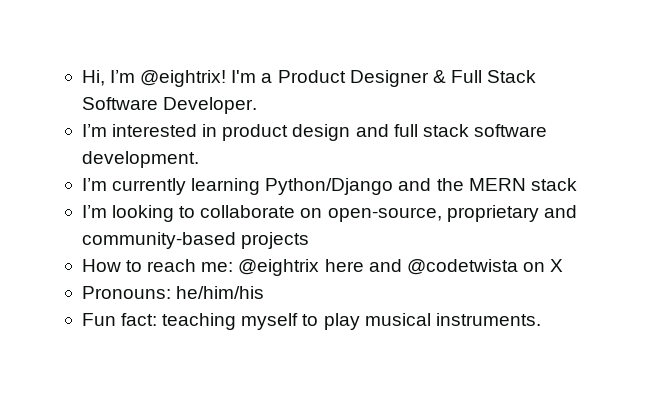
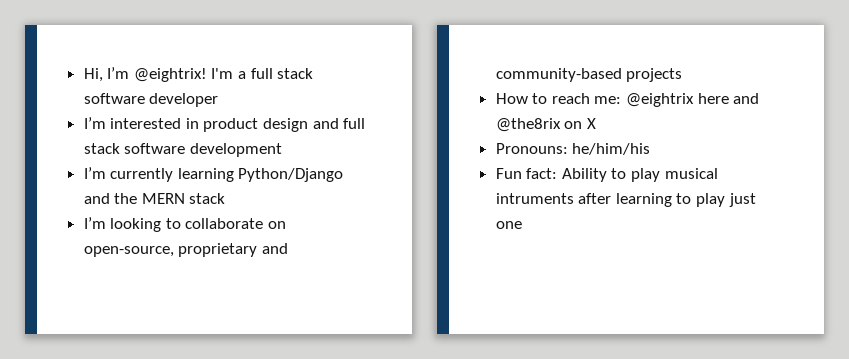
[277,70,537,87] [81,97,258,114] Product Designer & Full Stack Software Developer. -> [250,68,314,79] [83,93,219,107] full stack software developer
[81,151,199,168] development. -> [189,143,282,157] development
[406,259,518,275] @codetwista -> [495,118,561,132] @the8rix
[162,313,299,330] teaching myself -> [561,168,607,182] Ability
[435,313,541,326] instruments. -> [495,193,756,207] [495,221,522,229] intruments after learning to play just one

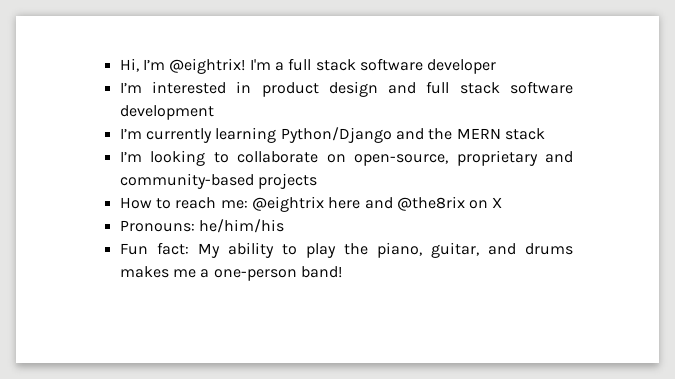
[561,168,718,182] [495,193,756,207] [495,221,522,229] Ability to play musical intruments after learning to play just one -> [197,242,573,258] [119,266,342,281] My ability to play the piano, guitar, and drums makes me a one-person band!

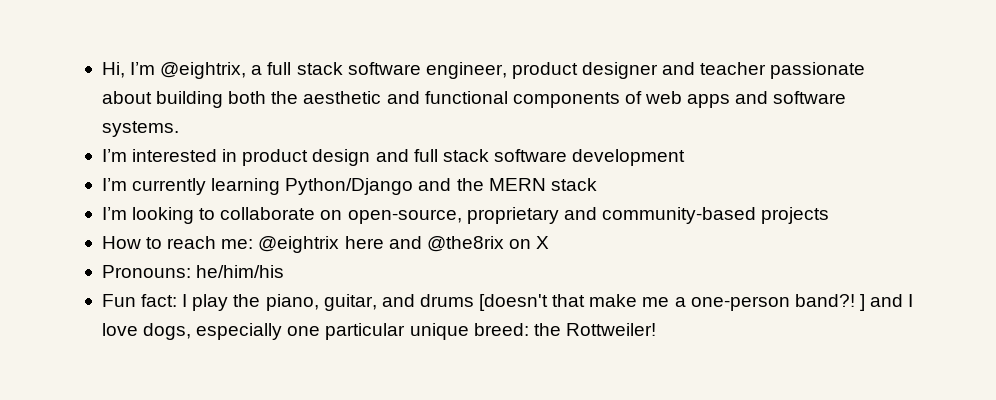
[169,58,271,74] @eightrix! I'm -> [160,62,247,79] @eightrix,
[427,59,497,74] developer -> [425,62,866,79] [101,91,847,108] [101,121,179,137] engineer, product designer and teacher passionate about building both the aesthetic and functional components of web apps and software systems.
[197,242,297,258] My ability to -> [182,294,188,307] I
[119,266,342,281] makes me a one-person band! -> [479,294,914,311] [101,323,656,340] [doesn't that make me a one-person band?! ] and I love dogs, especially one particular unique breed: the Rottweiler!

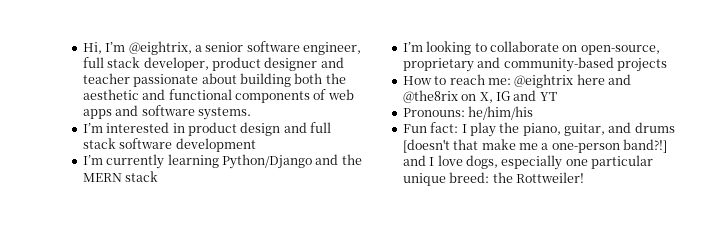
[267,62,507,79] full stack software engineer, -> [205,41,361,55] [82,57,209,71] senior software engineer, full stack developer,
[536,236,550,249] X -> [479,90,557,103] X, IG and YT
[794,294,865,311] band?! ] -> [623,139,667,153] band?!]

